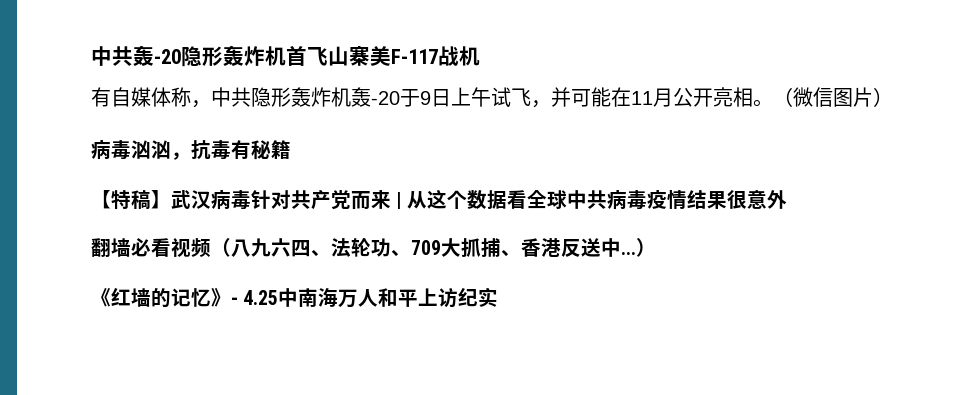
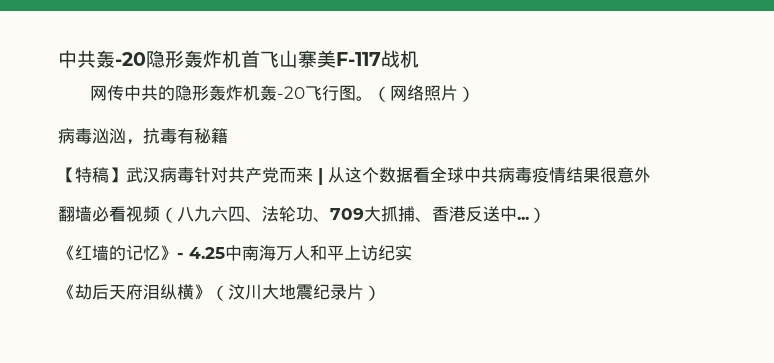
[91,87,853,108] 有自媒体称，中共隐形轰炸机轰-20于9日上午试飞，并可能在11月公开亮相。（微信图 -> [89,85,441,102] 网传中共的隐形轰炸机轰-20飞行图。（网络照
(499, 297) none -> [58,284,381,301] // 《劫后天府泪纵横》（汶川大地震纪录片）

